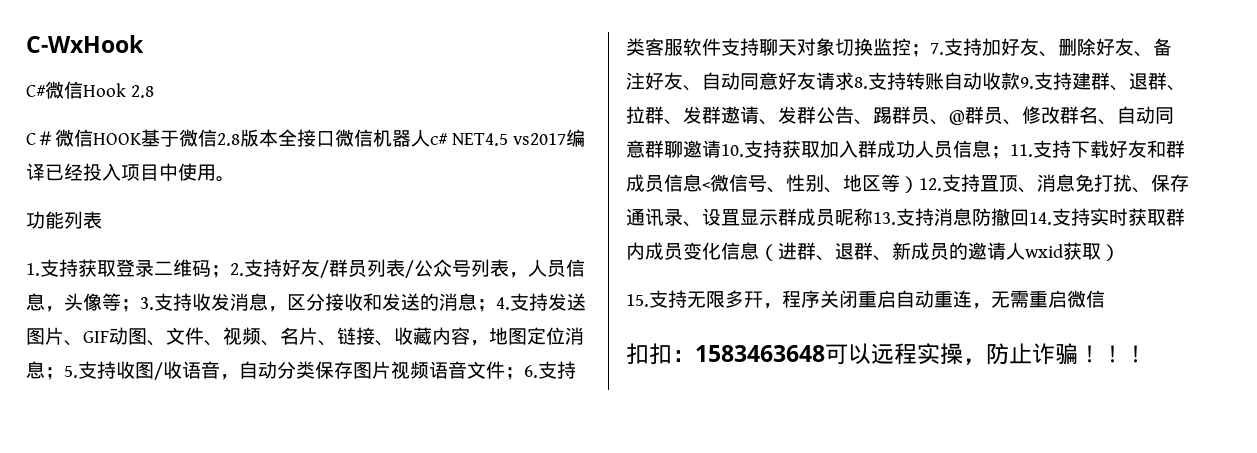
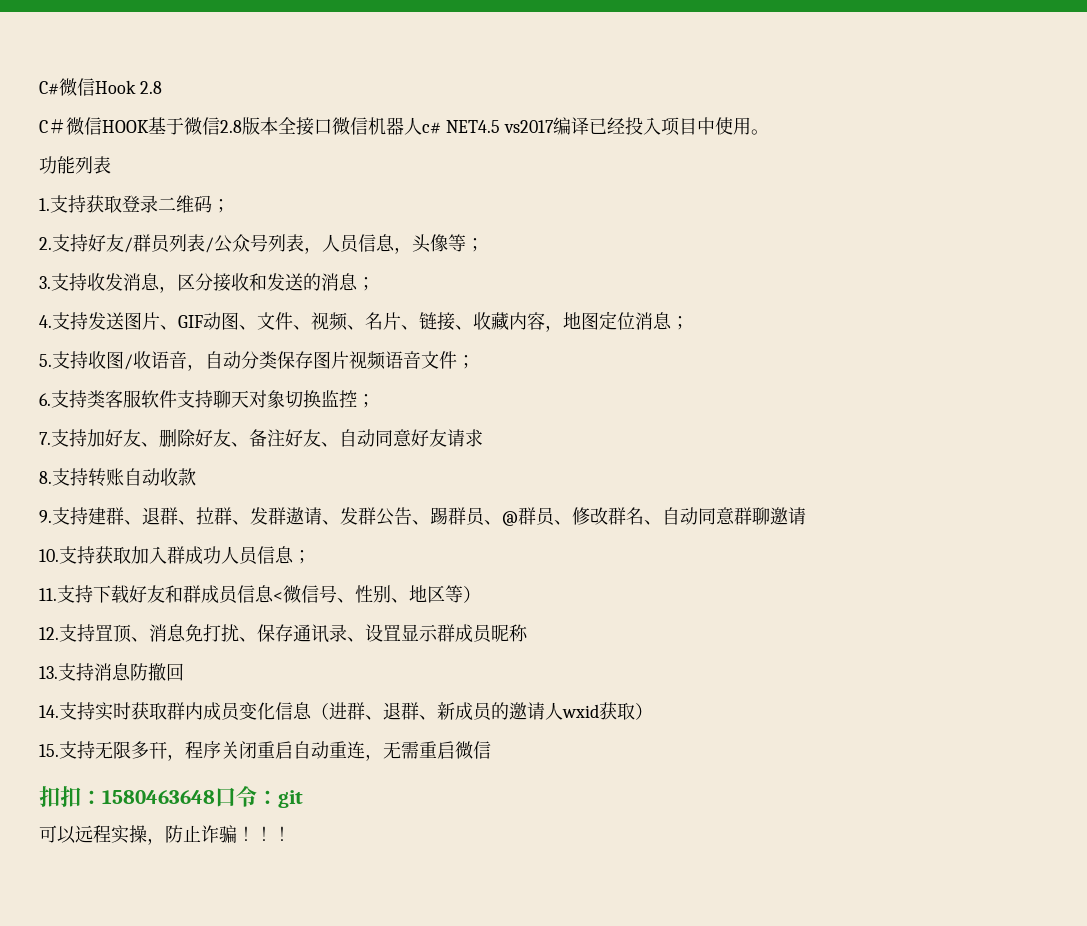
[26,35,144,53] C-WxHook // -> (39, 88) none
(230, 271) none -> (230, 206) //
(140, 305) none -> (484, 245) //
(496, 305) none -> (375, 284) //
(64, 373) none -> (689, 323) //
(524, 373) none -> (475, 362) //
(930, 50) none -> (375, 401) //
(854, 81) none -> (483, 438) //
(1020, 81) none -> (196, 477) //
(721, 149) none -> (806, 516) //
(1010, 152) none -> (311, 557) //
(919, 184) none -> (481, 594) //
(873, 217) none -> (528, 633) //
(1029, 217) none -> (184, 672) //
[695,345,825,362] 1583463648 -> [102,786,303,808] 1580463648口令：git //

